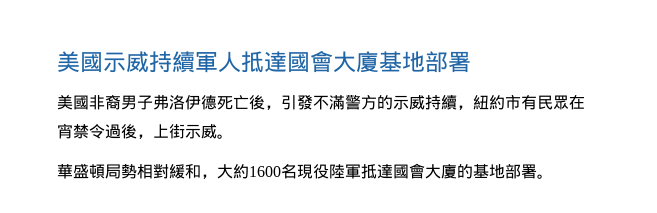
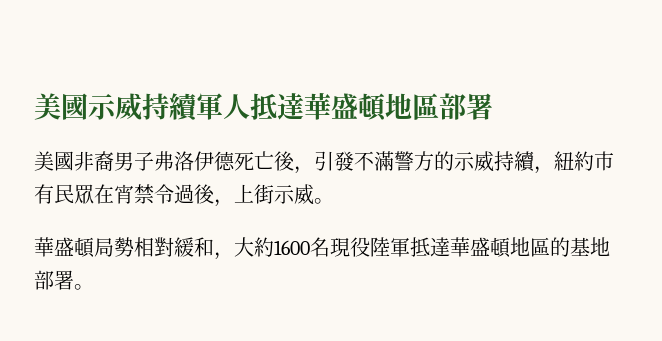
[287,51,425,73] 國會大廈基地 -> [304,93,439,122] 華盛頓地區
[393,163,457,179] 國會大廈 -> [450,237,550,258] 華盛頓地區

